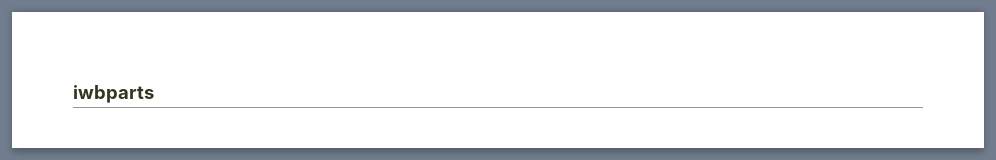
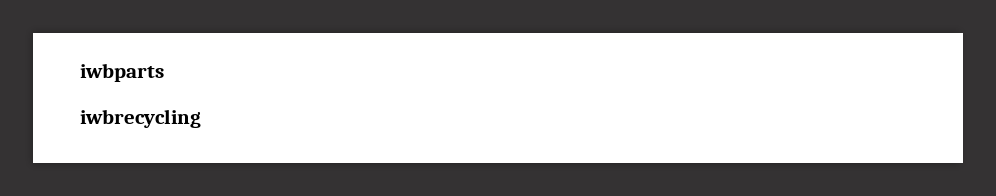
(154, 94) none -> [80,109,201,128] // iwbrecycling

